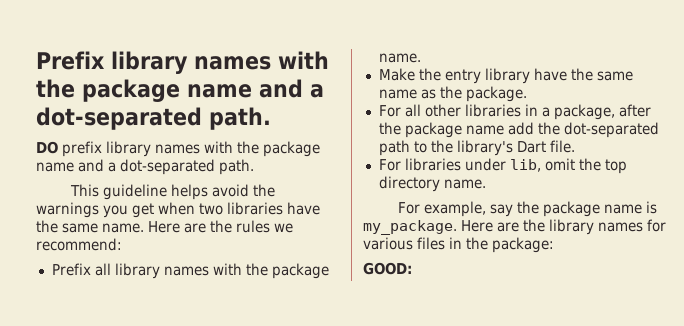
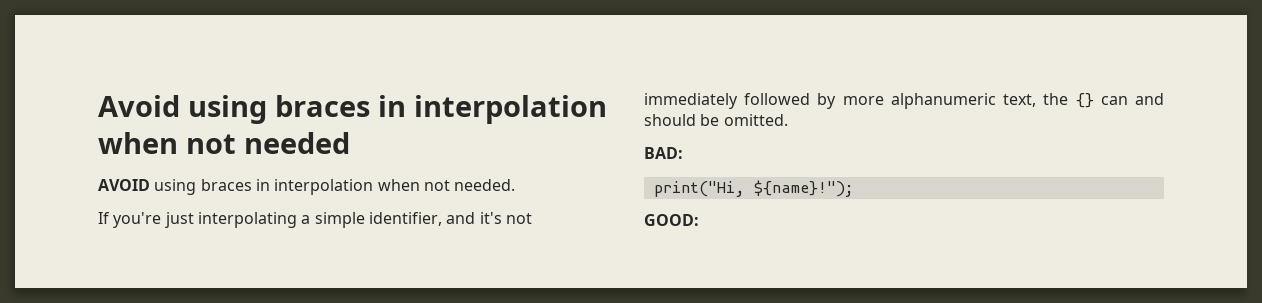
[36,51,329,74] [36,79,324,102] [36,107,271,130] [36,141,320,157] [36,159,254,175] [69,184,275,200] [36,202,320,218] [36,220,293,233] [36,238,122,251] [51,263,329,279] [378,53,421,63] [378,68,633,84] [378,86,527,102] [378,104,651,120] [378,122,659,138] [378,140,575,156] [378,158,627,174] [378,176,486,192] [397,201,657,217] [363,219,666,235] [363,237,554,253] Prefix library names with the package name and a dot-separated path. // DO prefix library names with the package name and a dot-separated path. // This guideline helps avoid the warnings you get when two libraries have the same name. Here are the rules we recommend: // Prefix all library names with the package name. // Make the entry library have the same name as the package. // For all other libraries in a package, after the package name add the dot-separated path to the library's Dart file. // For libraries under lib, omit the top directory name. // For example, say the package name is my_package. Here are the library names for various files in the package: -> [98,95,607,124] [98,132,350,154] [98,179,516,195] [98,212,532,228] [644,93,1164,109] [644,114,788,126] [644,147,683,159] [653,180,854,197] Avoid using braces in interpolation when not needed // AVOID using braces in interpolation when not needed. // If you're just interpolating a simple identifier, and it's not immediately followed by more alphanumeric text, the {} can and should be omitted. // BAD: // print("Hi, ${name}!");

